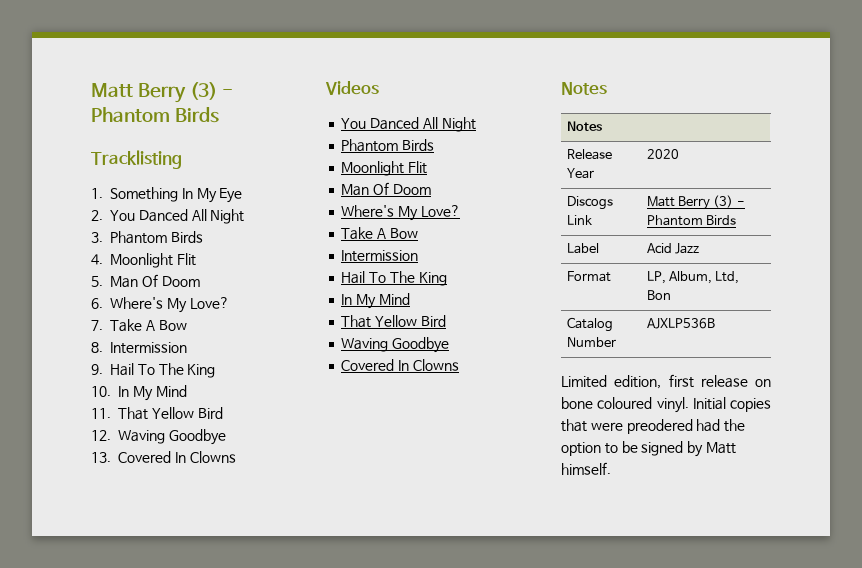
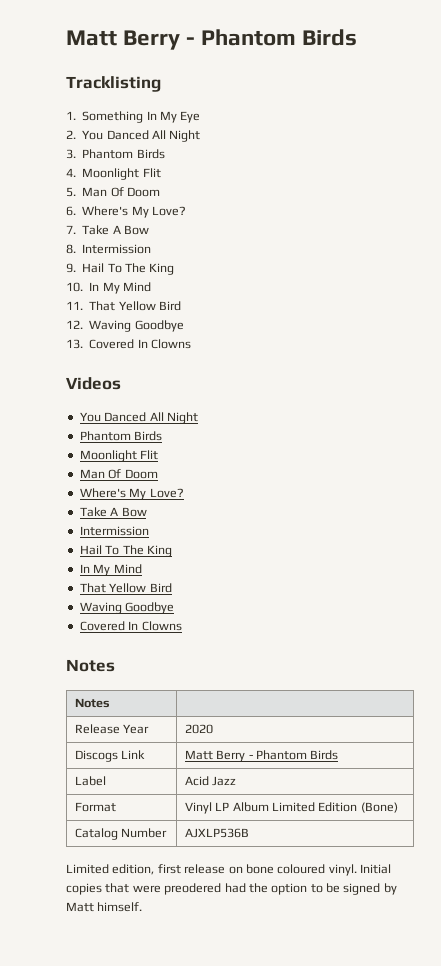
[91,82,218,103] Matt Berry (3) -> [66,30,181,50] Matt Berry
[713,195,734,208] (3) -> (246, 756) none
[646,271,740,284] [646,290,671,300] LP, Album, Ltd, Bon -> [184,802,398,814] Vinyl LP Album Limited Edition (Bone)

